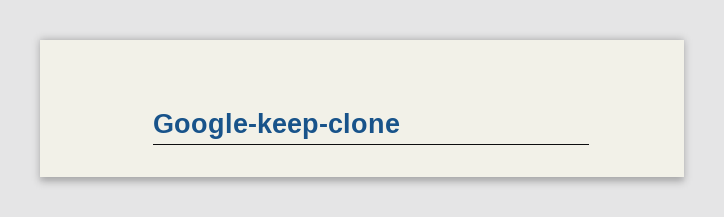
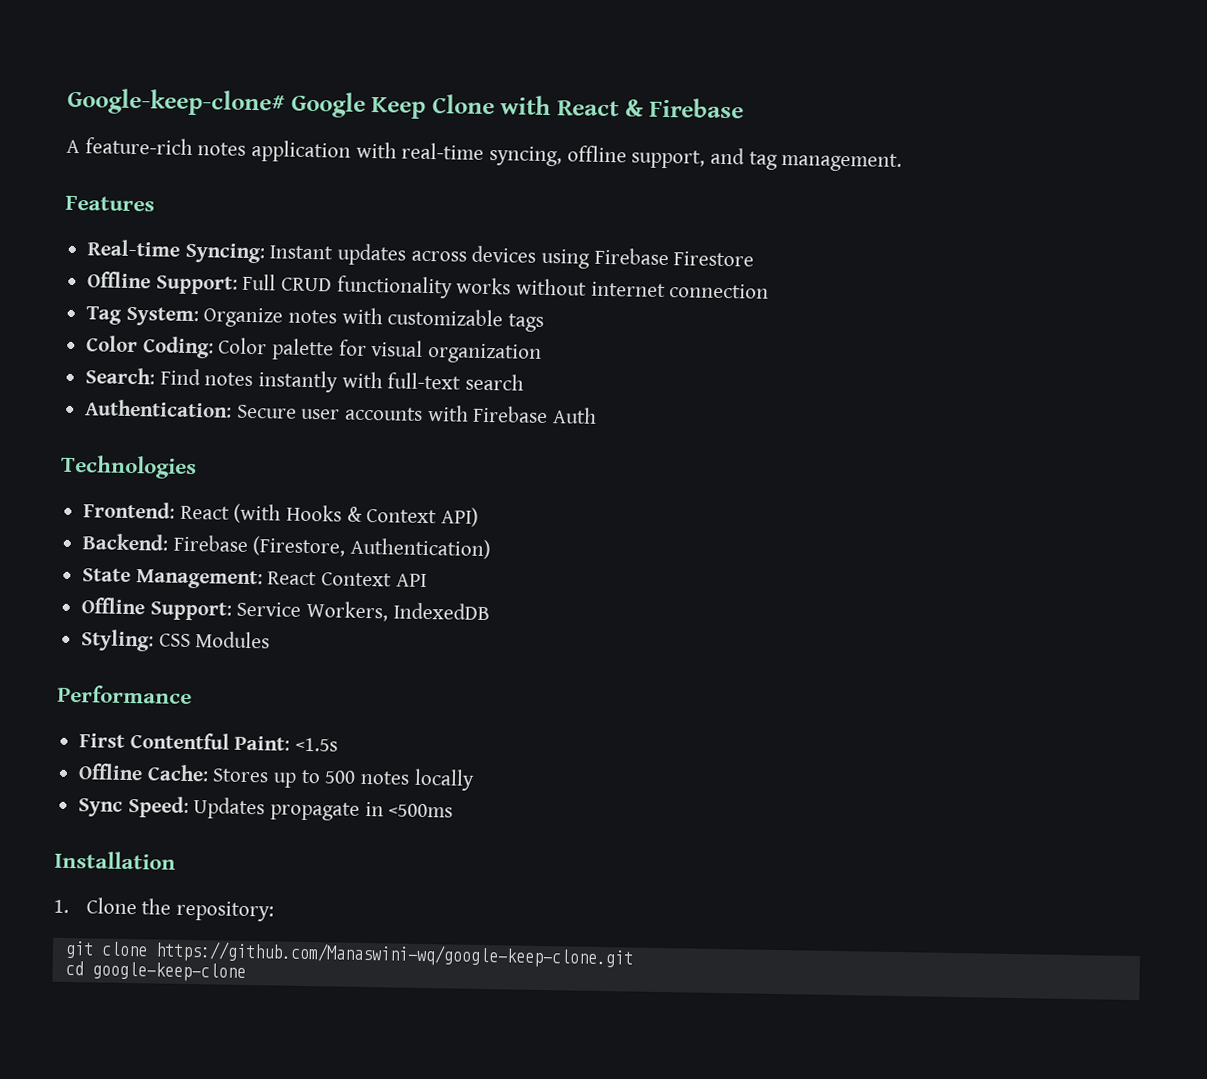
[153,113,400,139] Google-keep-clone -> [67,87,745,119] [66,137,903,173] [65,195,155,212] [87,239,755,269] [87,271,770,299] [86,306,545,332] [86,335,543,364] [85,367,525,393] [85,399,598,424] [60,454,197,480] [83,501,480,527] [82,533,492,560] [82,568,427,590] [81,597,490,622] [81,629,271,652] [57,684,192,705] [79,732,339,752] [78,763,475,791] [78,795,454,821] [54,850,176,870] [53,897,274,922] [64,940,634,969] [64,960,246,983] Google-keep-clone# Google Keep Clone with React & Firebase // A feature-rich notes application with real-time syncing, offline support, and tag management. // Features // Real-time Syncing: Instant updates across devices using Firebase Firestore // Offline Support: Full CRUD functionality works without internet connection // Tag System: Organize notes with customizable tags // Color Coding: Color palette for visual organization // Search: Find notes instantly with full-text search // Authentication: Secure user accounts with Firebase Auth // Technologies // Frontend: React (with Hooks & Context API) // Backend: Firebase (Firestore, Authentication) // State Management: React Context API // Offline Support: Service Workers, IndexedDB // Styling: CSS Modules // Performance // First Contentful Paint: <1.5s // Offline Cache: Stores up to 500 notes locally // Sync Speed: Updates propagate in <500ms // Installation // 1. Clone the repository: // git clone https://github.com/Manaswini-wq/google-keep-clone.git // cd google-keep-clone

